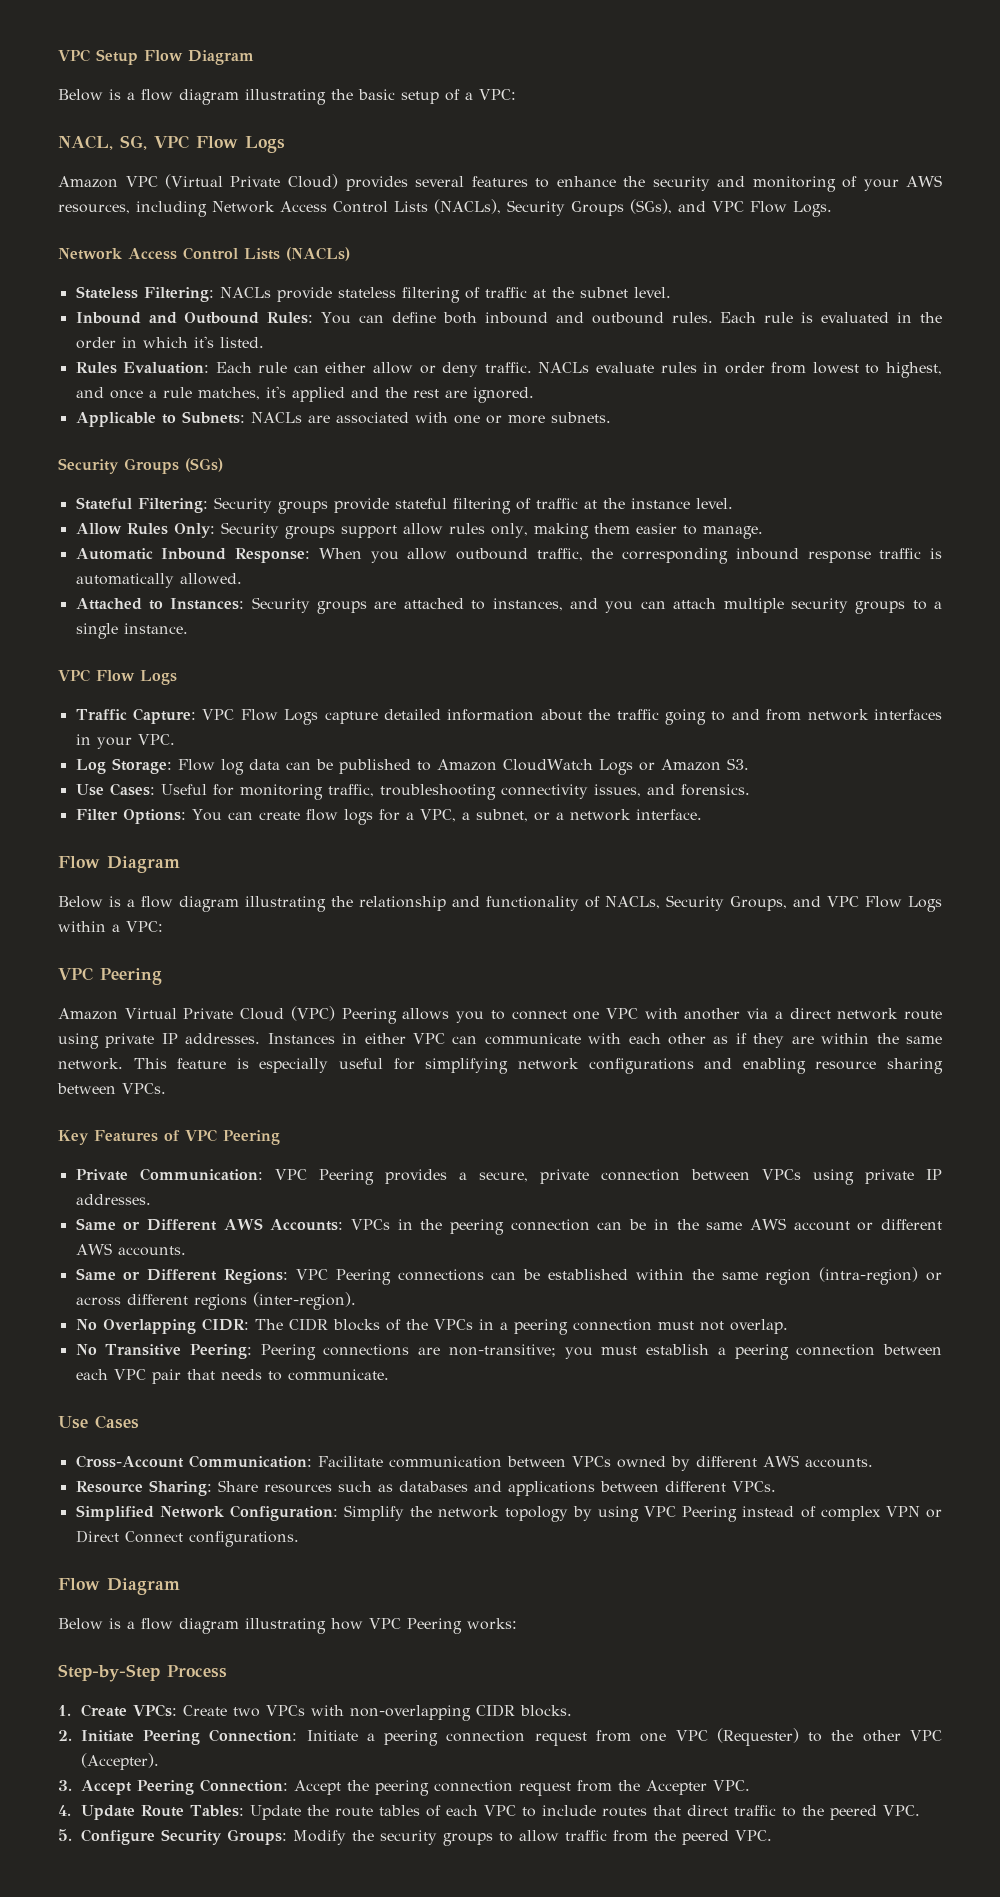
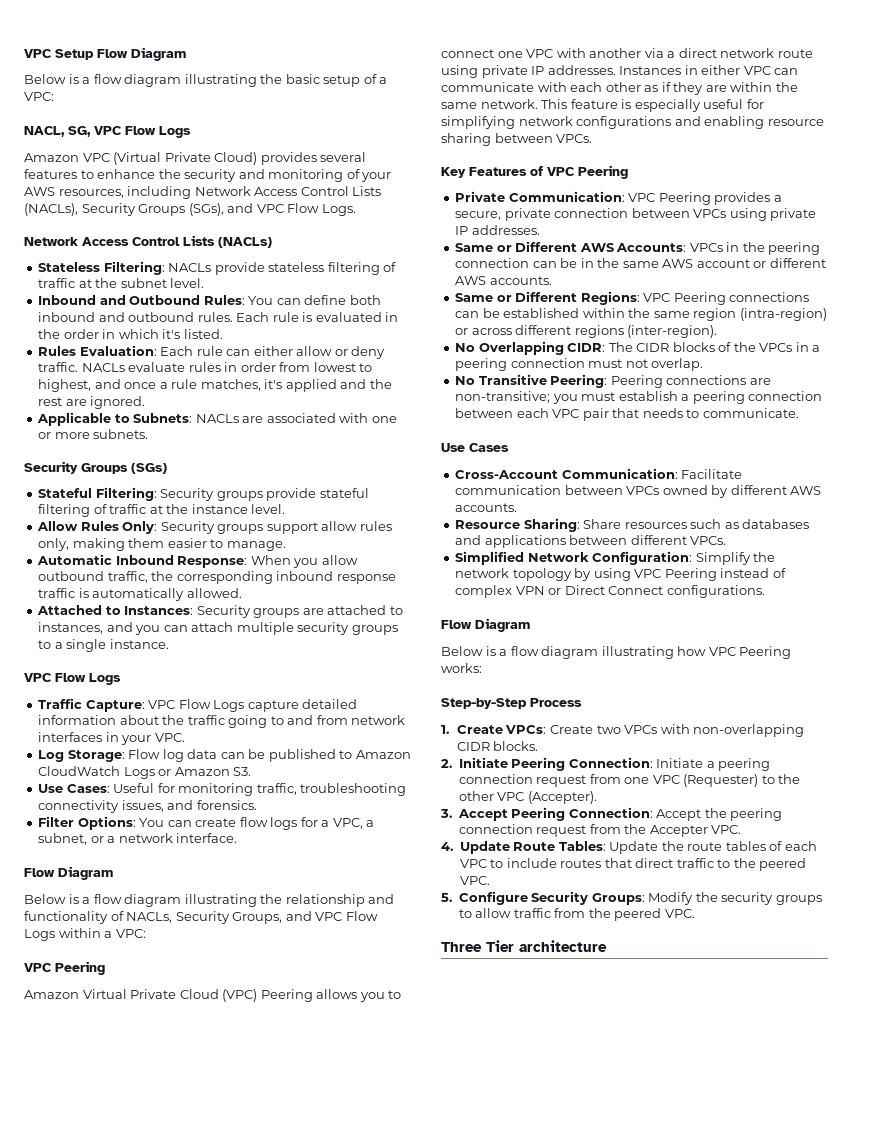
(772, 1835) none -> [441,940,607,952] // Three Tier architecture

